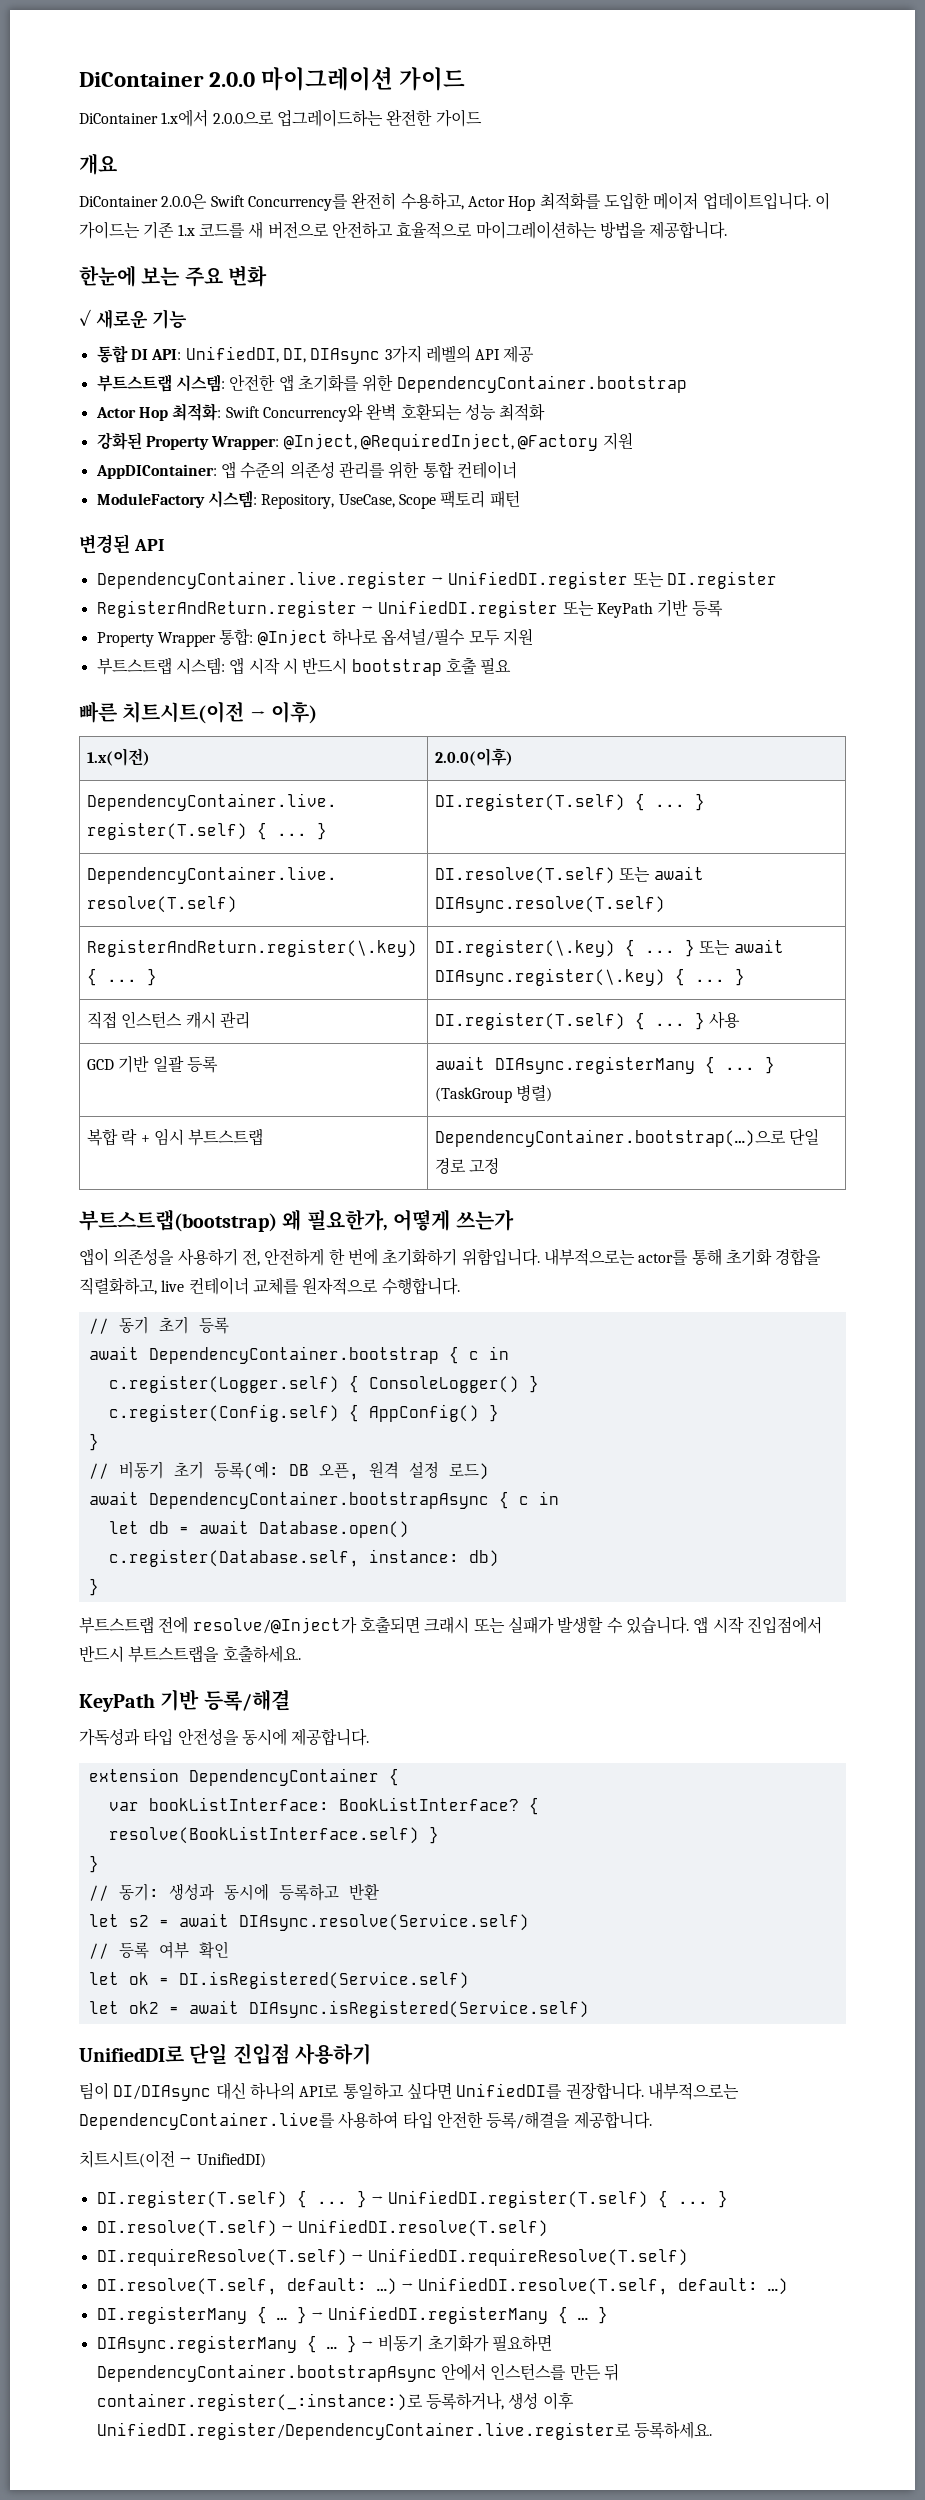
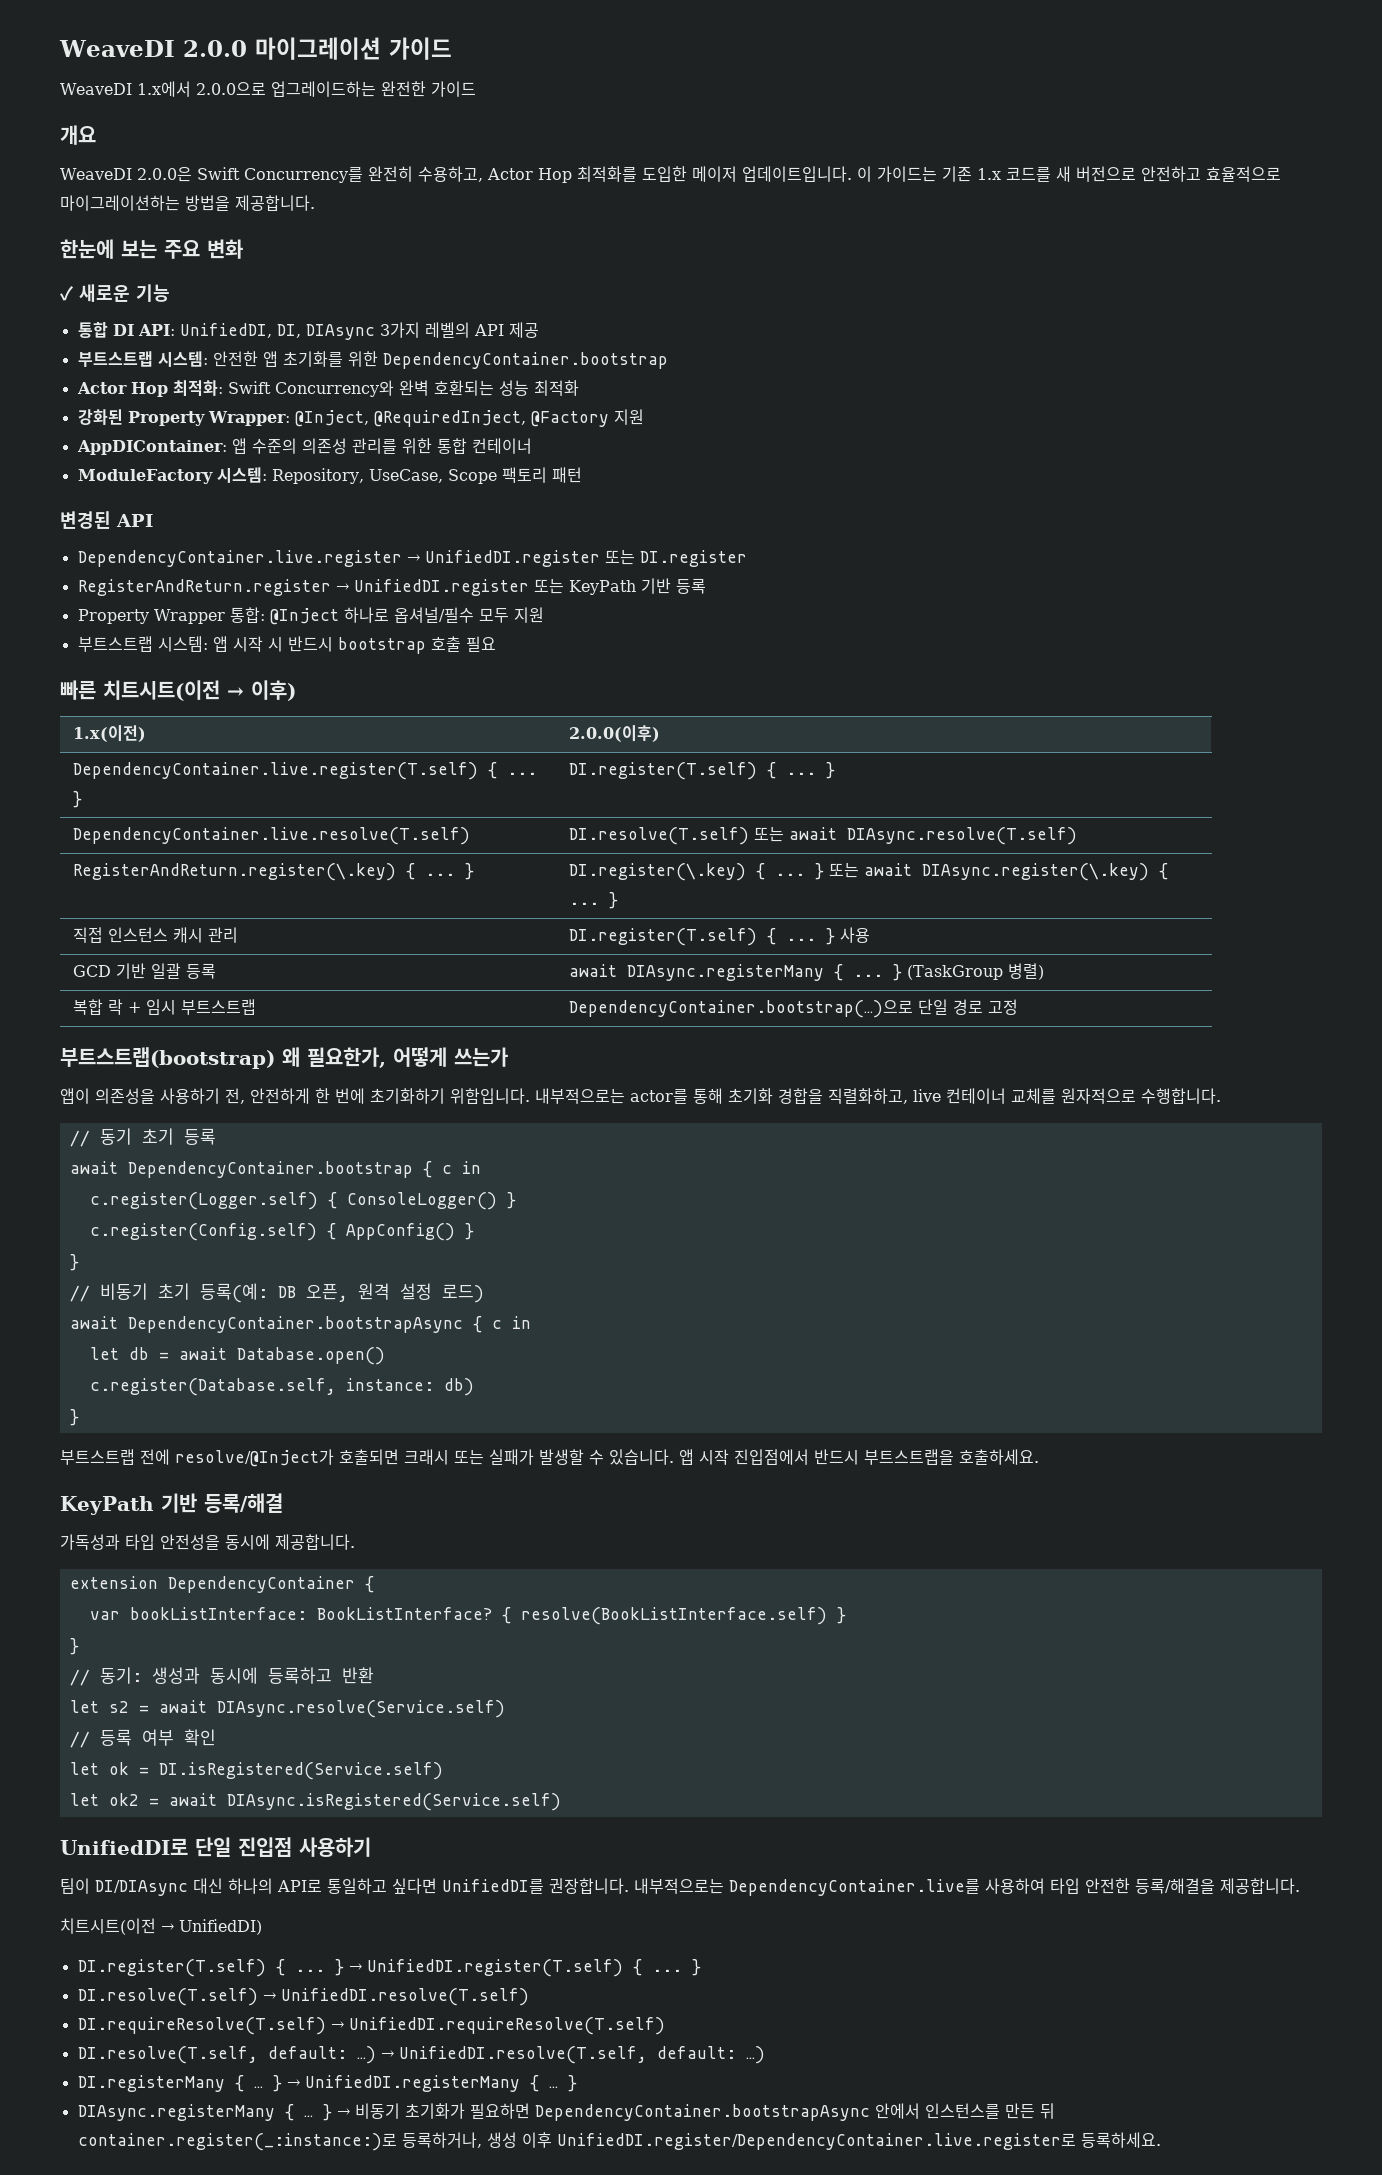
[79,72,204,87] DiContainer -> [59,40,175,57] WeaveDI
[79,113,158,124] DiContainer -> [60,83,132,95] WeaveDI
[79,196,158,207] DiContainer -> [60,168,132,180] WeaveDI

